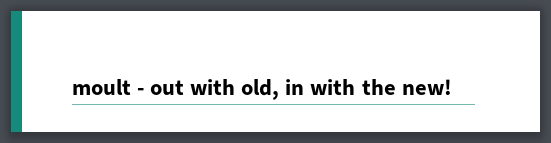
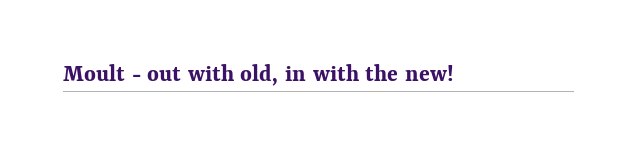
[72,79,131,95] moult -> [63,64,125,81] Moult

